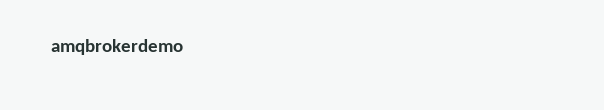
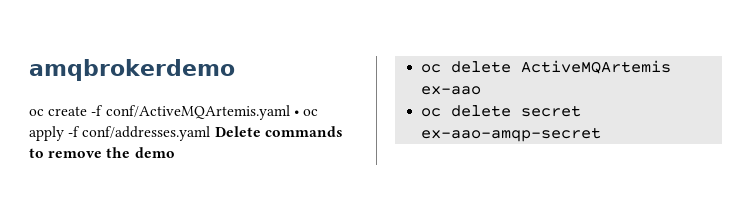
(183, 47) none -> [29,105,318,120] [29,126,343,141] [29,147,175,158] [421,60,672,74] [421,86,482,95] [421,105,582,117] [421,127,602,142] // oc create -f conf/ActiveMQArtemis.yaml • oc apply -f conf/addresses.yaml Delete commands to remove the demo // oc delete ActiveMQArtemis ex-aao // oc delete secret ex-aao-amqp-secret

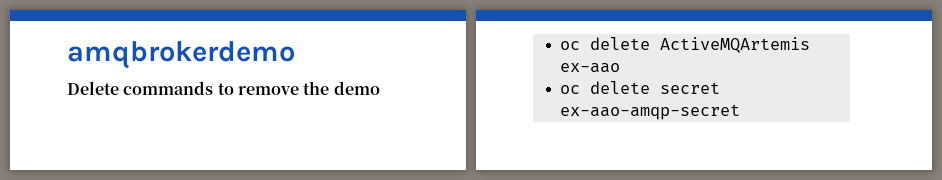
[29,105,318,120] [29,126,211,141] oc create -f conf/ActiveMQArtemis.yaml • oc apply -f conf/addresses.yaml -> (295, 55) none

